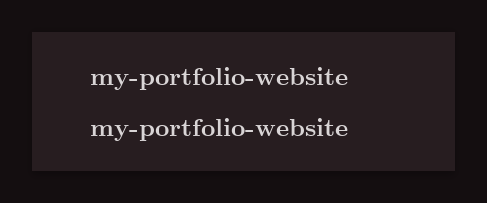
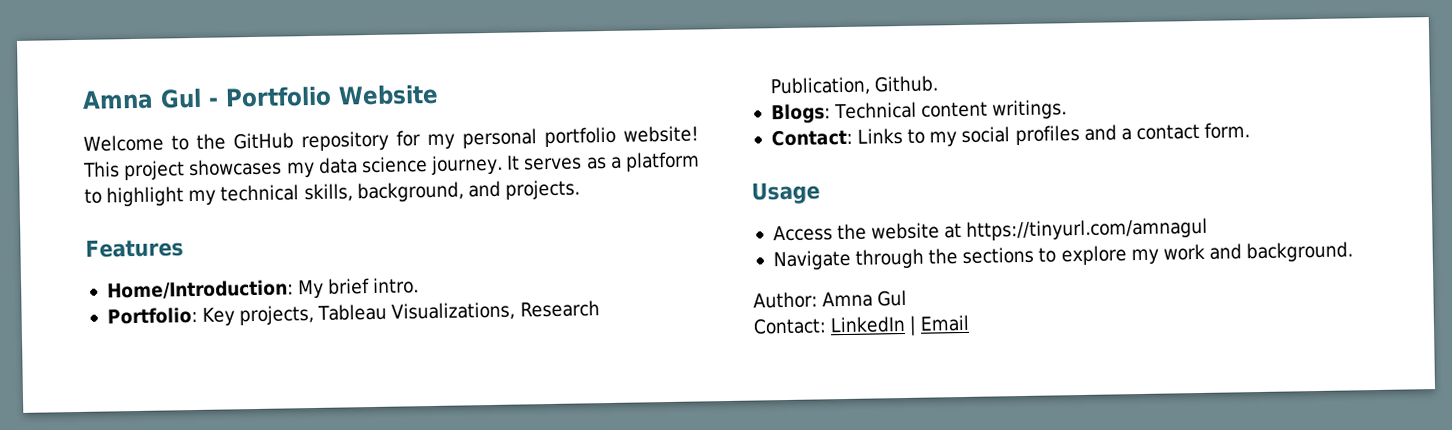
[90,67,348,90] [90,118,348,141] my-portfolio-website // my-portfolio-website -> [82,83,439,110] [83,125,700,152] [83,151,701,181] [84,179,580,207] [85,238,184,258] [106,277,420,300] [106,300,601,326] [769,75,939,97] [770,99,1068,125] [770,122,1251,147] [751,181,820,205] [772,217,1209,242] [772,241,1354,271] [753,289,908,309] [753,314,970,336] Amna Gul - Portfolio Website // Welcome to the GitHub repository for my personal portfolio website! This project showcases my data science journey. It serves as a platform to highlight my technical skills, background, and projects. // Features // Home/Introduction: My brief intro. // Portfolio: Key projects, Tableau Visualizations, Research Publication, Github. // Blogs: Technical content writings. // Contact: Links to my social profiles and a contact form. // Usage // Access the website at https://tinyurl.com/amnagul // Navigate through the sections to explore my work and background. // Author: Amna Gul // Contact: LinkedIn | Email

